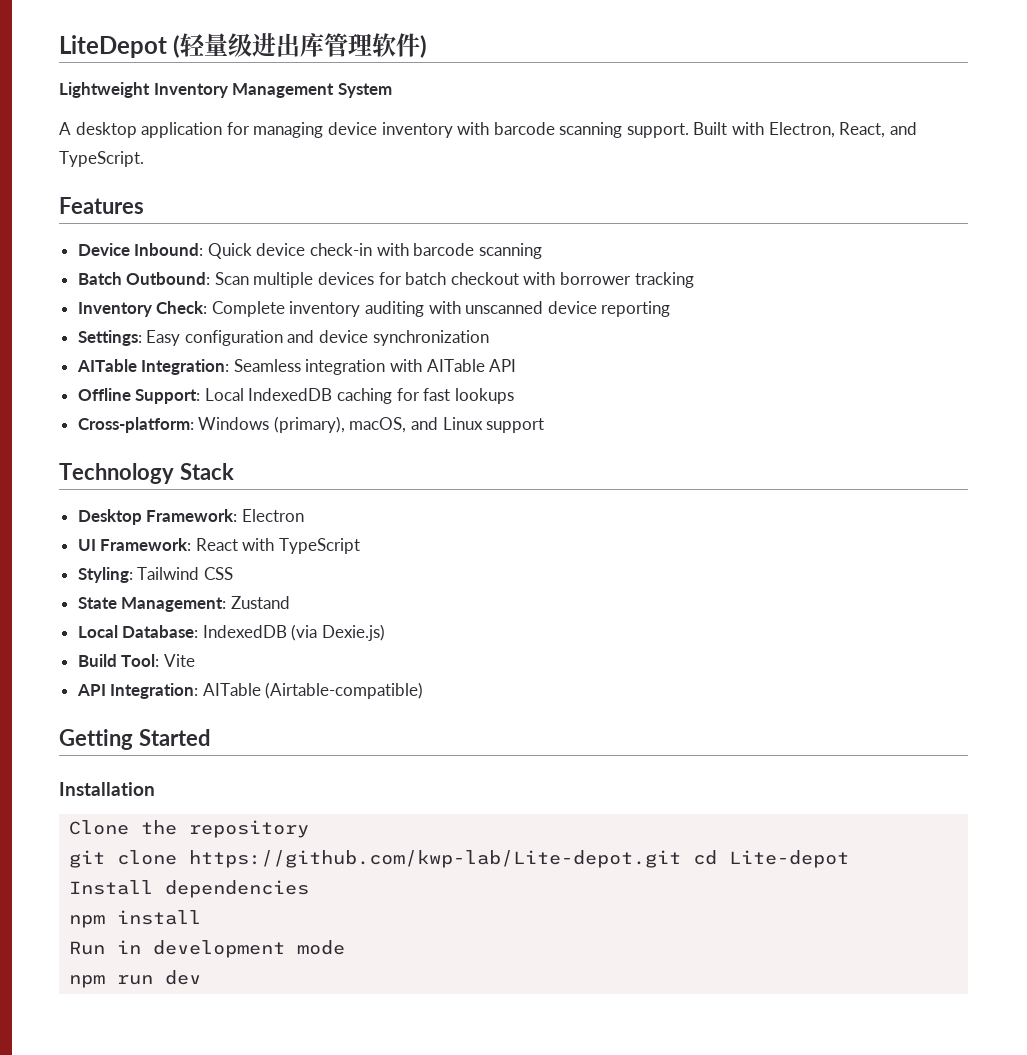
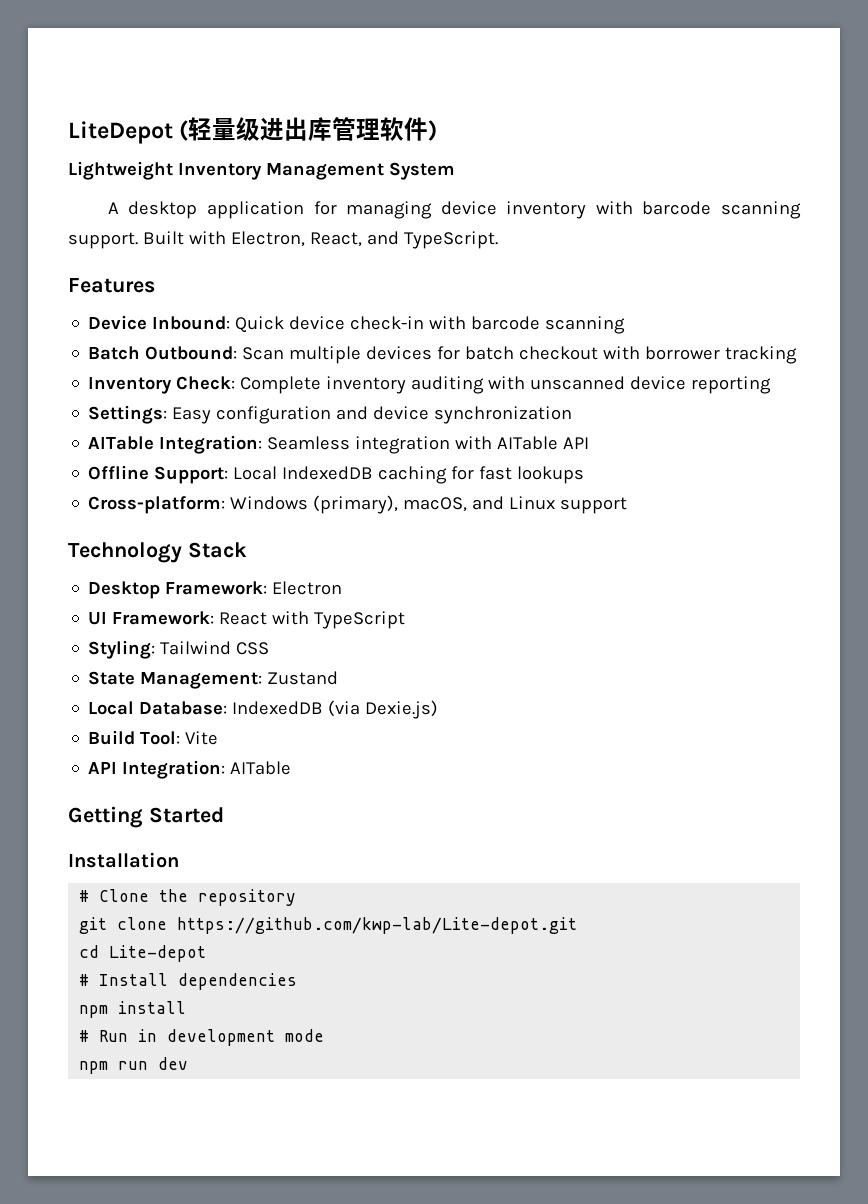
[265,682,424,699] (Airtable-compatible) -> (292, 768) none
(155, 789) none -> [79,890,90,902] #
(682, 859) none -> (578, 925) //
(850, 859) none -> [79,974,90,986] #
(202, 917) none -> [79,1030,90,1042] #

